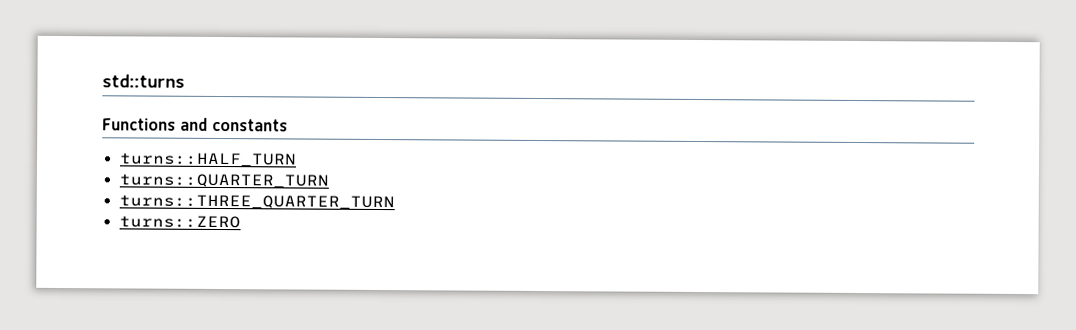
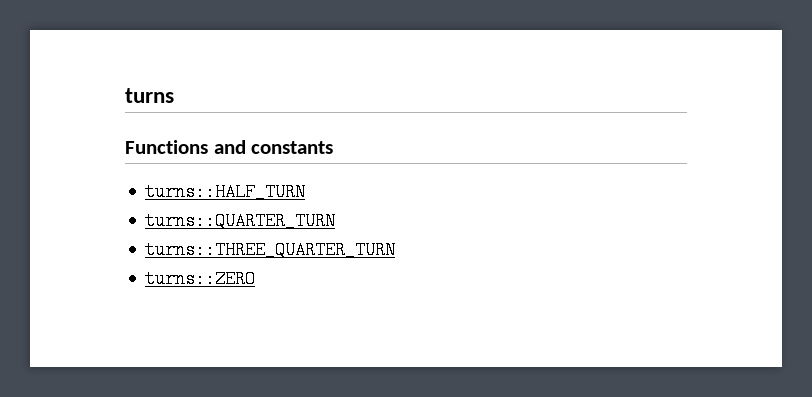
[102,74,185,88] std::turns -> [125,88,174,103] turns

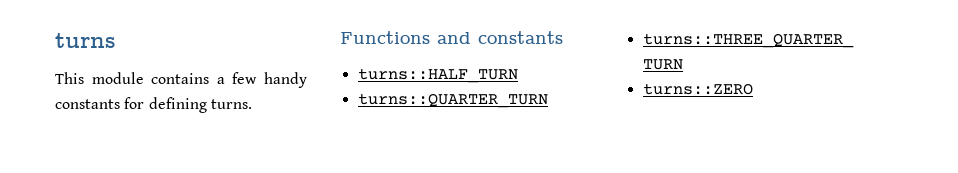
(174, 95) none -> [55,72,307,88] [55,97,252,113] // This module contains a few handy constants for defining turns.

